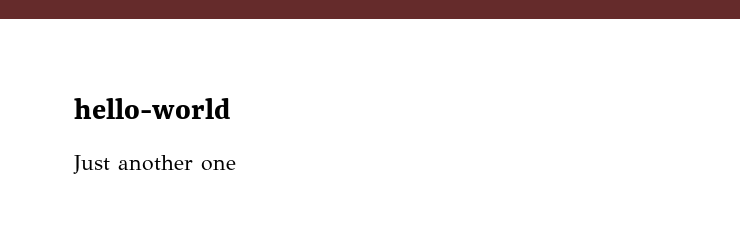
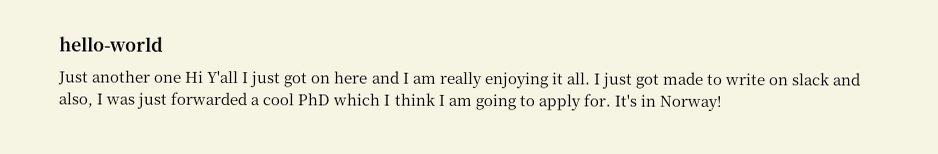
(236, 165) none -> [184,70,863,89] [58,91,722,112] Hi Y'all I just got on here and I am really enjoying it all. I just got made to write on slack and also, I was just forwarded a cool PhD which I think I am going to apply for. It's in Norway!

